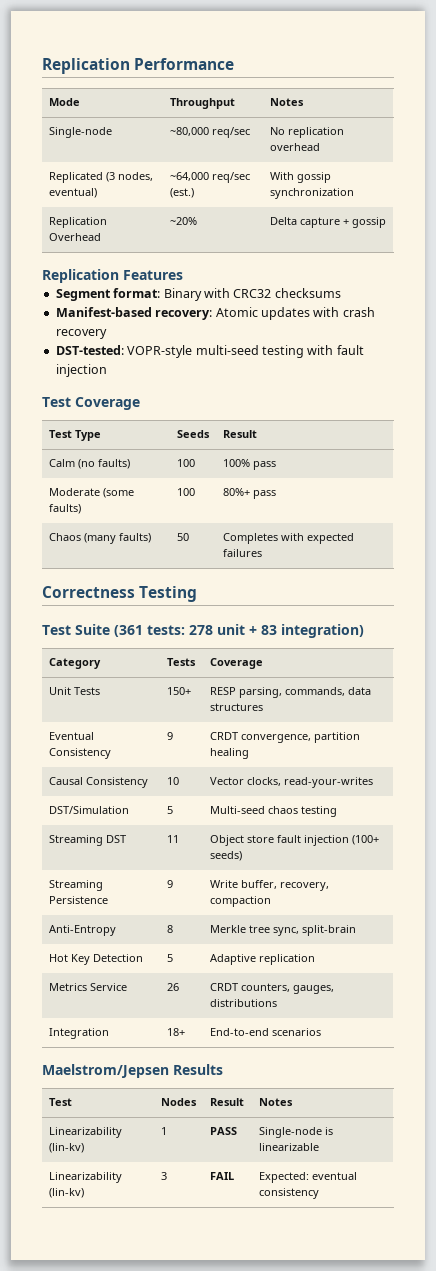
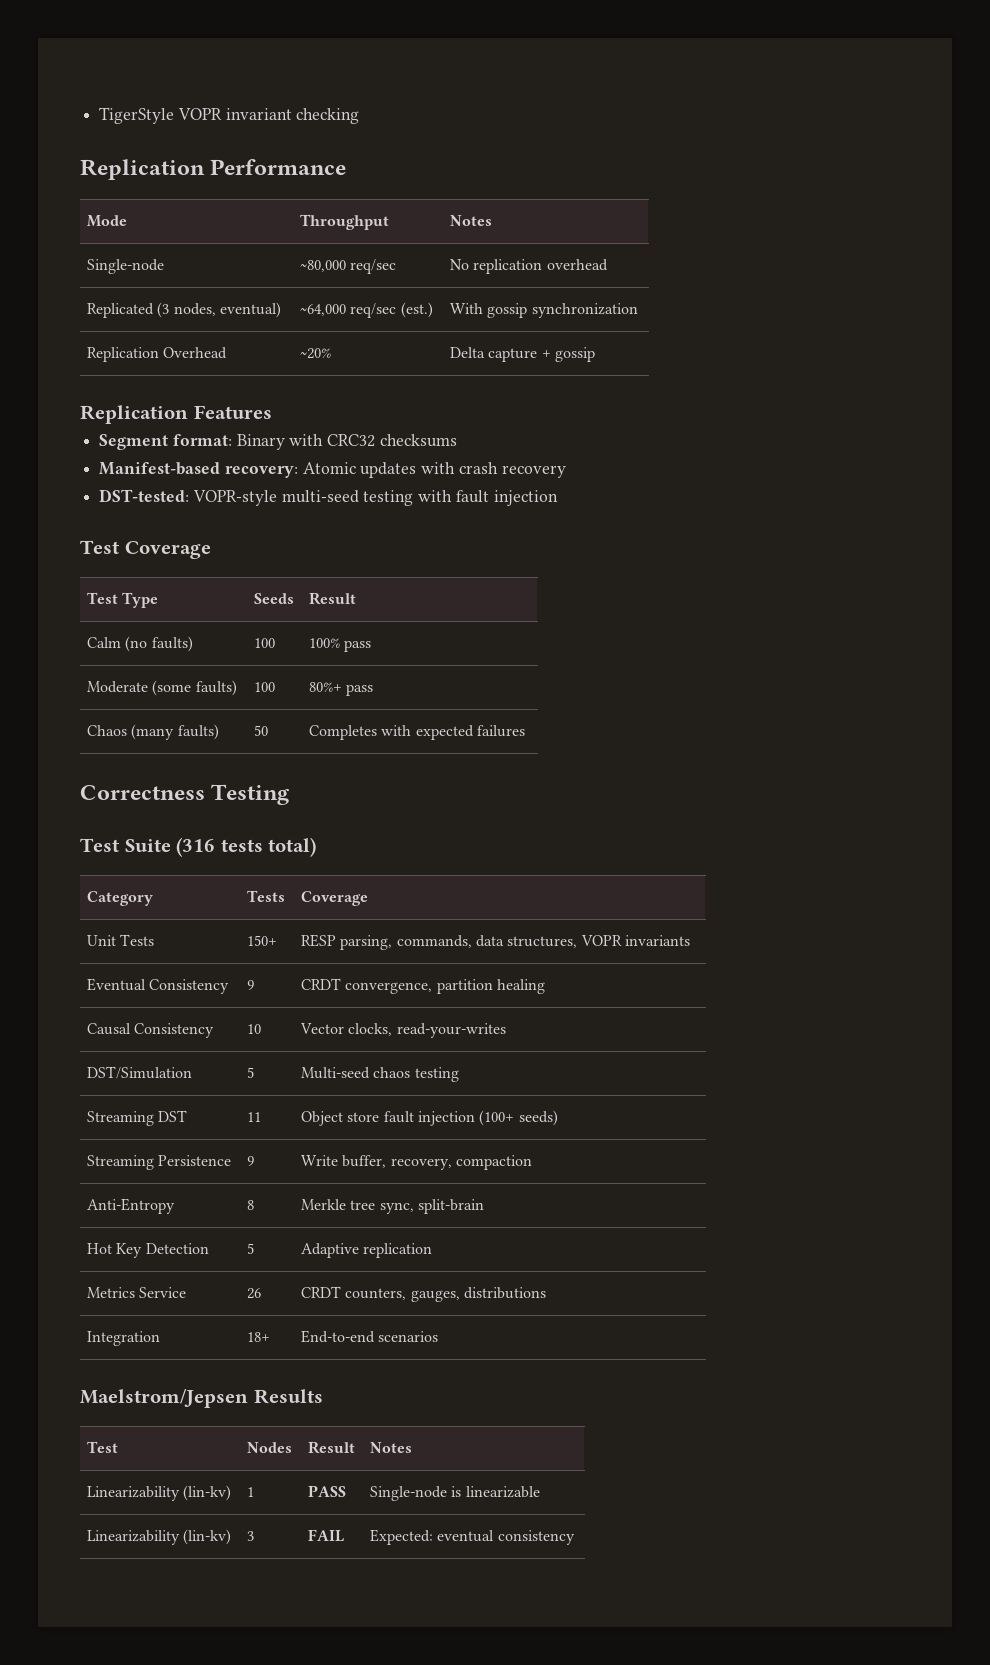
(42, 66) none -> [99,107,360,124] TigerStyle VOPR invariant checking //
[114,624,364,638] (361 tests: 278 unit + 83 integration) -> [176,837,317,857] (316 tests total)
[209,703,263,711] structures -> [507,935,691,948] structures, VOPR invariants

